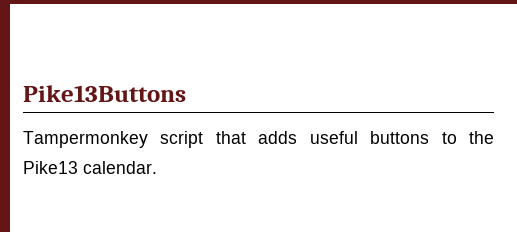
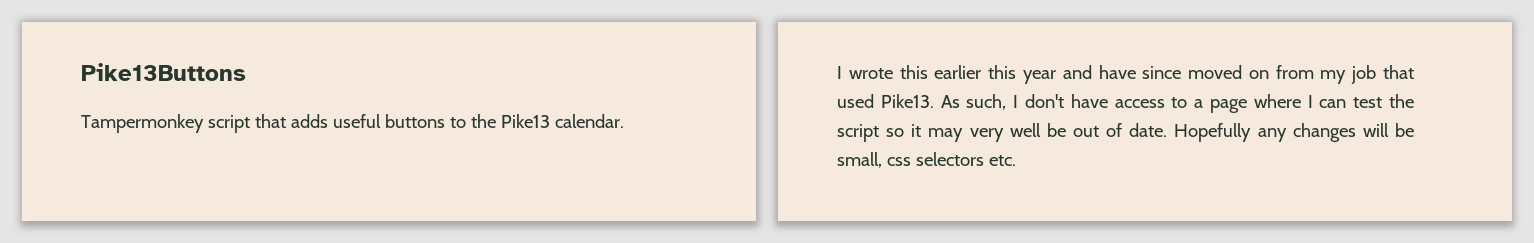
(157, 167) none -> [837,65,1414,84] [837,94,1414,113] [837,123,1414,142] [837,152,1016,168] // I wrote this earlier this year and have since moved on from my job that used Pike13. As such, I don't have access to a page where I can test the script so it may very well be out of date. Hopefully any changes will be small, css selectors etc.

